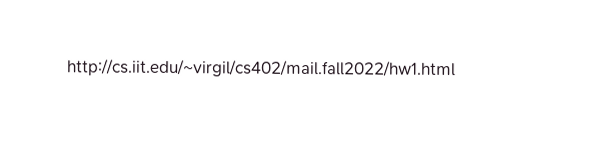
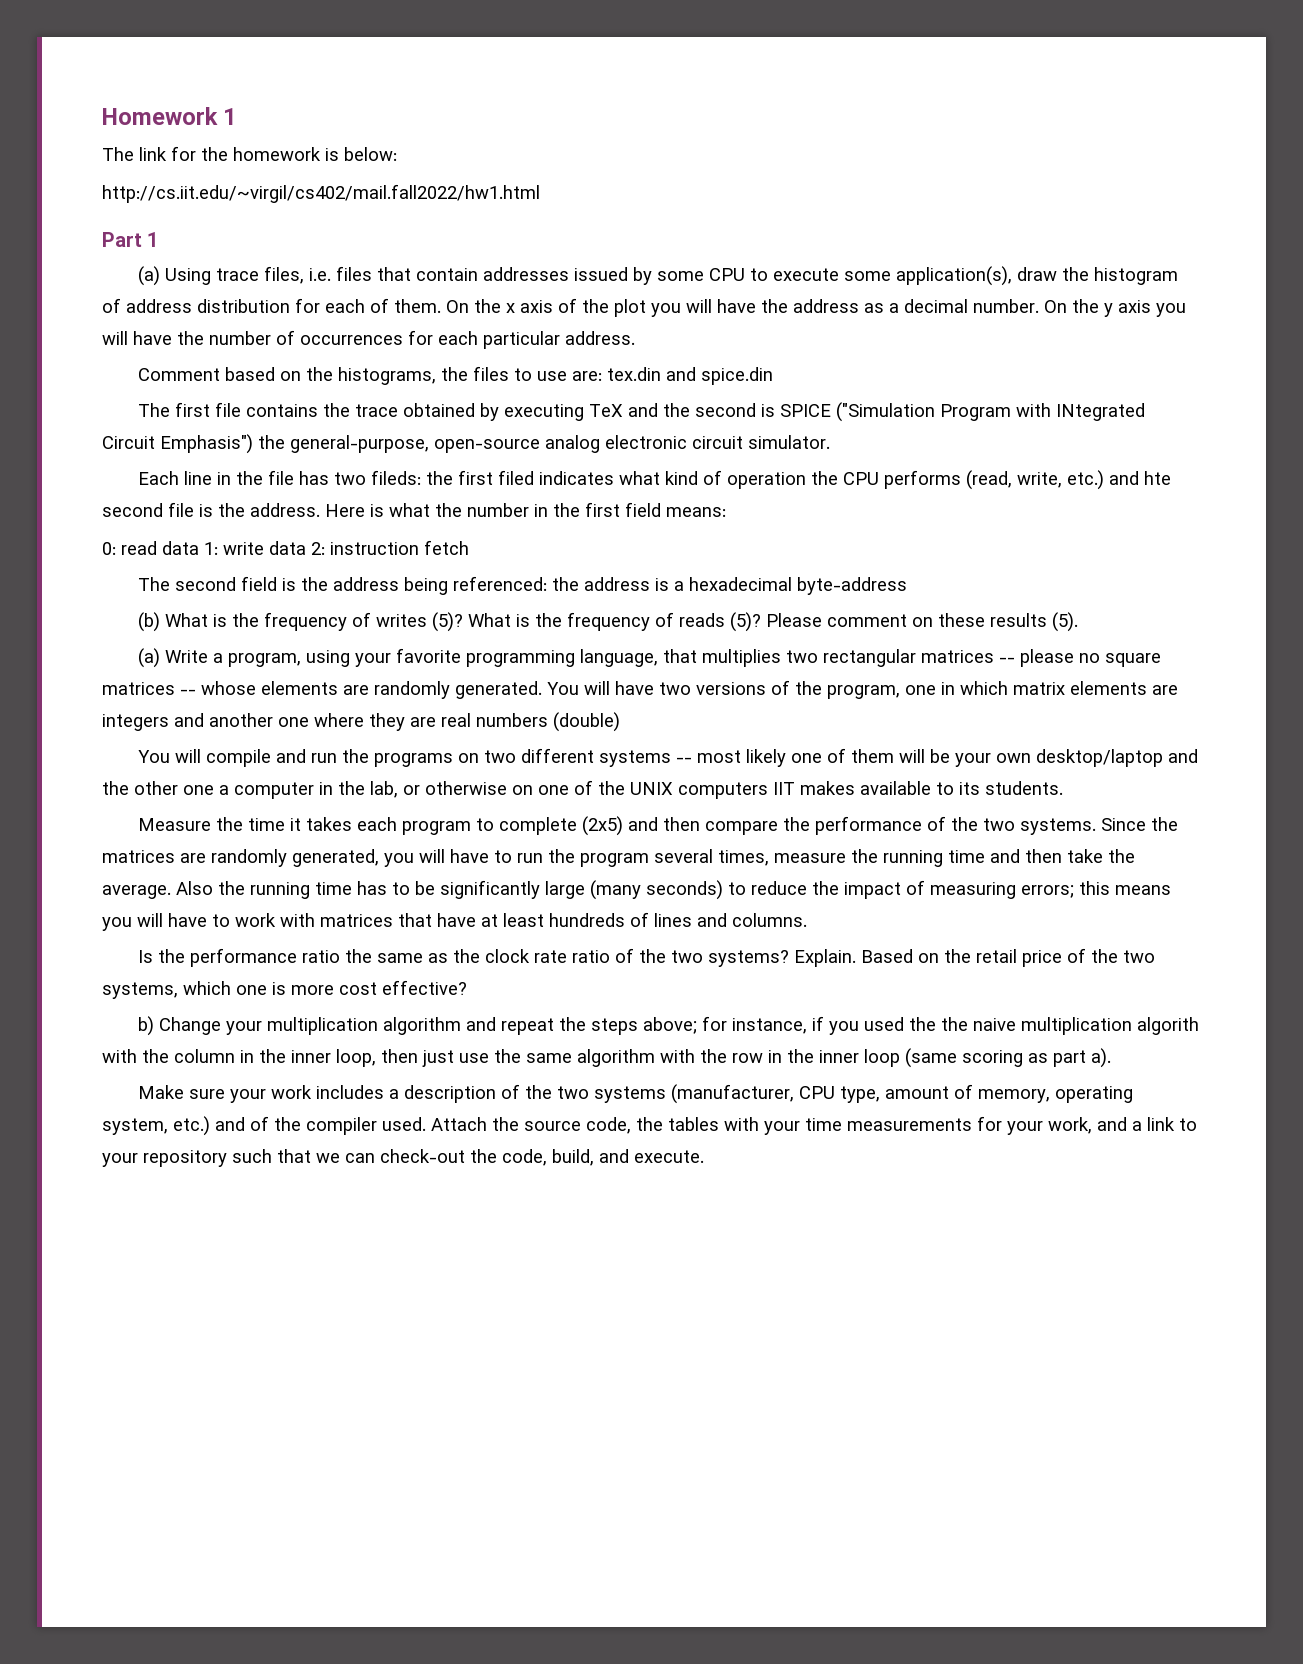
[67,58,456,79] http://cs.iit.edu/~virgil/cs402/mail.fall2022/hw1.html -> [102,107,237,125] [102,146,397,161] [102,184,540,203] [102,232,159,247] [138,266,1179,286] [102,298,1186,317] [102,330,635,349] [138,366,774,385] [138,402,1146,422] [102,434,830,454] [138,470,1172,490] [102,502,726,517] [102,540,469,555] [138,576,908,595] [138,612,1079,632] [138,648,1162,668] [102,680,1178,699] [102,712,620,732] [138,748,1199,767] [102,780,1063,799] [138,816,1179,836] [102,849,1135,867] [102,880,1171,900] [102,912,807,931] [138,948,1156,967] [102,980,467,999] [138,1016,1200,1036] [102,1048,1111,1068] [138,1084,1134,1104] [102,1116,1197,1136] [102,1149,704,1167] Homework 1 // The link for the homework is below: // http://cs.iit.edu/~virgil/cs402/mail.fall2022/hw1.html // Part 1 // (a) Using trace files, i.e. files that contain addresses issued by some CPU to execute some application(s), draw the histogram of address distribution for each of them. On the x axis of the plot you will have the address as a decimal number. On the y axis you will have the number of occurrences for each particular address. // Comment based on the histograms, the files to use are: tex.din and spice.din // The first file contains the trace obtained by executing TeX and the second is SPICE ("Simulation Program with INtegrated Circuit Emphasis") the general-purpose, open-source analog electronic circuit simulator. // Each line in the file has two fileds: the first filed indicates what kind of operation the CPU performs (read, write, etc.) and hte second file is the address. Here is what the number in the first field means: // 0: read data 1: write data 2: instruction fetch // The second field is the address being referenced: the address is a hexadecimal byte-address // (b) What is the frequency of writes (5)? What is the frequency of reads (5)? Please comment on these results (5). // (a) Write a program, using your favorite programming language, that multiplies two rectangular matrices -- please no square matrices -- whose elements are randomly generated. You will have two versions of the program, one in which matrix elements are integers and another one where they are real numbers (double) // You will compile and run the programs on two different systems -- most likely one of them will be your own desktop/laptop and the other one a computer in the lab, or otherwise on one of the UNIX computers IIT makes available to its students. // Measure the time it takes each program to complete (2x5) and then compare the performance of the two systems. Since the matrices are randomly generated, you will have to run the program several times, measure the running time and then take the average. Also the running time has to be significantly large (many seconds) to reduce the impact of measuring errors; this means you will have to work with matrices that have at least hundreds of lines and columns. // Is the performance ratio the same as the clock rate ratio of the two systems? Explain. Based on the retail price of the two systems, which one is more cost effective? // b) Change your multiplication algorithm and repeat the steps above; for instance, if you used the the naive multiplication algorith with the column in the inner loop, then just use the same algorithm with the row in the inner loop (same scoring as part a). // Make sure your work includes a description of the two systems (manufacturer, CPU type, amount of memory, operating system, etc.) and of the compiler used. Attach the source code, the tables with your time measurements for your work, and a link to your repository such that we can check-out the code, build, and execute.

